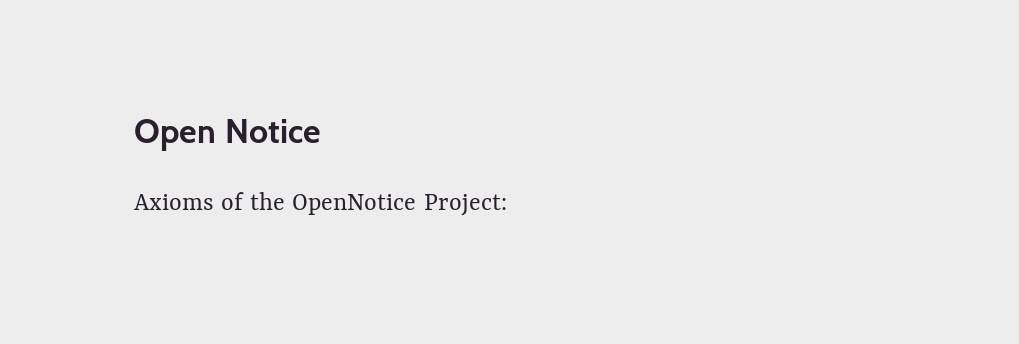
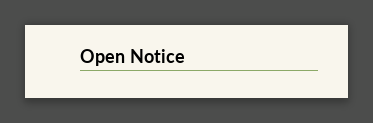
[134,192,507,216] // Axioms of the OpenNotice Project: -> (185, 56) none

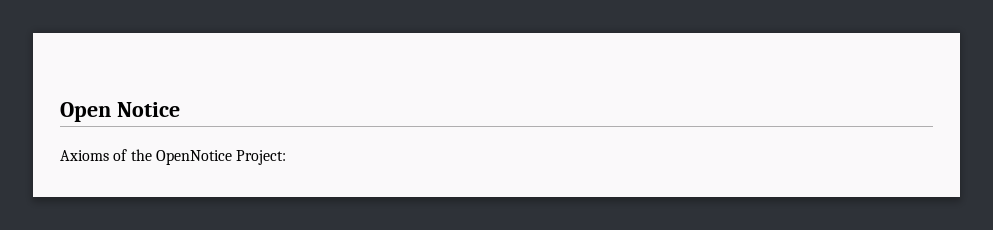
(185, 56) none -> [60,149,287,165] // Axioms of the OpenNotice Project:

